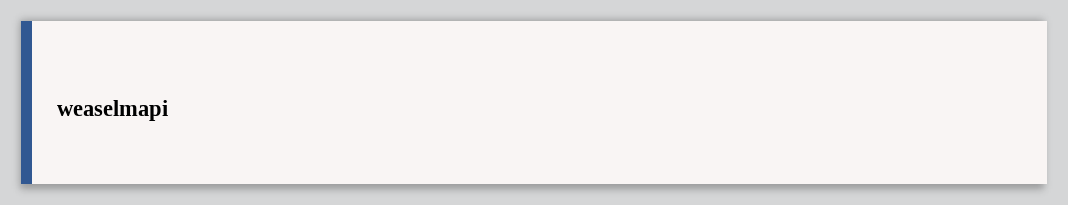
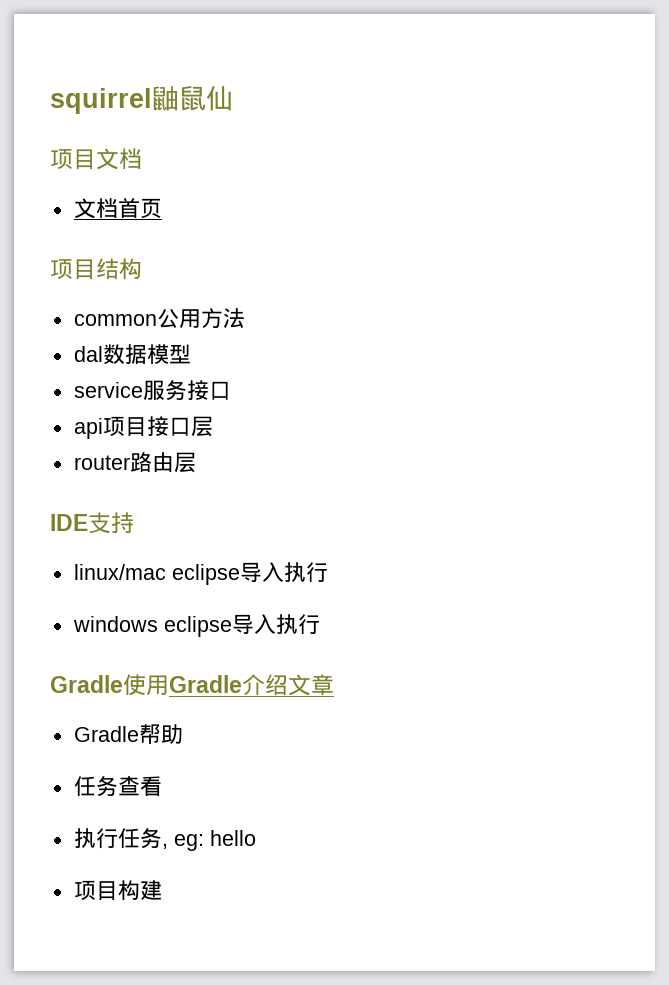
[57,100,168,121] weaselmapi -> [50,86,233,114] [50,148,142,170] [73,198,162,219] [50,258,142,280] [73,308,245,328] [73,344,191,365] [73,380,231,401] [73,416,213,439] [73,452,196,473] [50,512,134,534] [73,562,328,585] [72,614,320,637] [50,674,334,696] [73,724,183,744] [73,776,162,797] [73,828,256,851] [73,880,162,900] squirrel鼬鼠仙 // 项目文档 // 文档首页 // 项目结构 // common公用方法 // dal数据模型 // service服务接口 // api项目接口层 // router路由层 // IDE支持 // linux/mac eclipse导入执行 // windows eclipse导入执行 // Gradle使用Gradle介绍文章 // Gradle帮助 // 任务查看 // 执行任务, eg: hello // 项目构建

